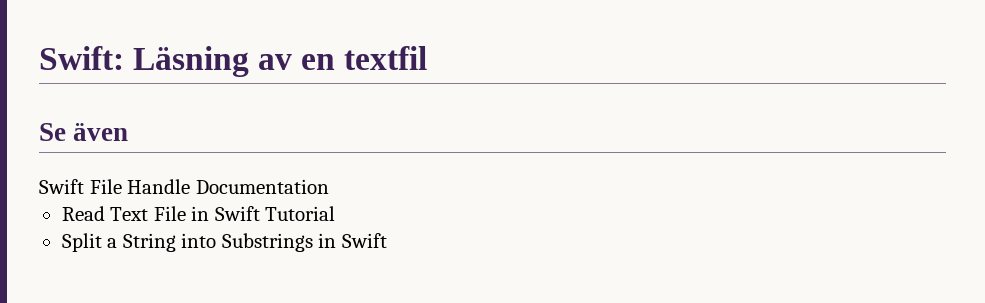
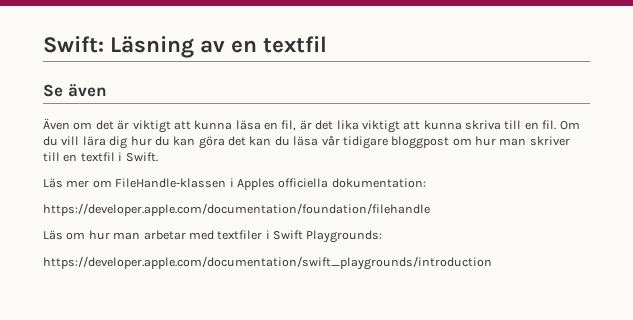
[39,179,329,194] [61,206,336,221] [61,233,387,252] Swift File Handle Documentation // Read Text File in Swift Tutorial // Split a String into Substrings in Swift -> [43,118,580,133] [43,135,570,149] [43,152,158,162] [43,178,426,190] [43,203,430,216] [43,230,383,243] [43,256,492,270] Även om det är viktigt att kunna läsa en fil, är det lika viktigt att kunna skriva till en fil. Om du vill lära dig hur du kan göra det kan du läsa vår tidigare bloggpost om hur man skriver till en textfil i Swift. // Läs mer om FileHandle-klassen i Apples officiella dokumentation: // https://developer.apple.com/documentation/foundation/filehandle // Läs om hur man arbetar med textfiler i Swift Playgrounds: // https://developer.apple.com/documentation/swift_playgrounds/introduction

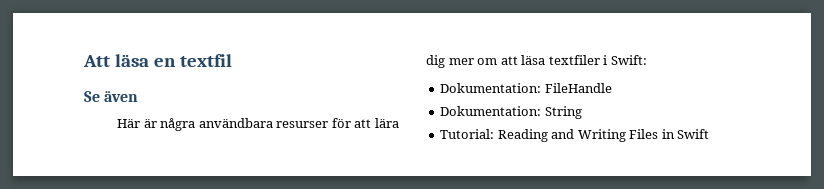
[43,36,226,58] Swift: Läsning av -> [83,54,149,67] Att läsa
[43,118,580,133] [43,135,570,149] [43,152,158,162] [43,178,426,190] [43,203,430,216] [43,230,383,243] [43,256,492,270] Även om det är viktigt att kunna läsa en fil, är det lika viktigt att kunna skriva till en fil. Om du vill lära dig hur du kan göra det kan du läsa vår tidigare bloggpost om hur man skriver till en textfil i Swift. // Läs mer om FileHandle-klassen i Apples officiella dokumentation: // https://developer.apple.com/documentation/foundation/filehandle // Läs om hur man arbetar med textfiler i Swift Playgrounds: // https://developer.apple.com/documentation/swift_playgrounds/introduction -> [117,118,399,131] [426,55,647,68] [440,83,612,93] [440,106,582,119] [440,129,710,142] Här är några användbara resurser för att lära dig mer om att läsa textfiler i Swift: // Dokumentation: FileHandle // Dokumentation: String // Tutorial: Reading and Writing Files in Swift

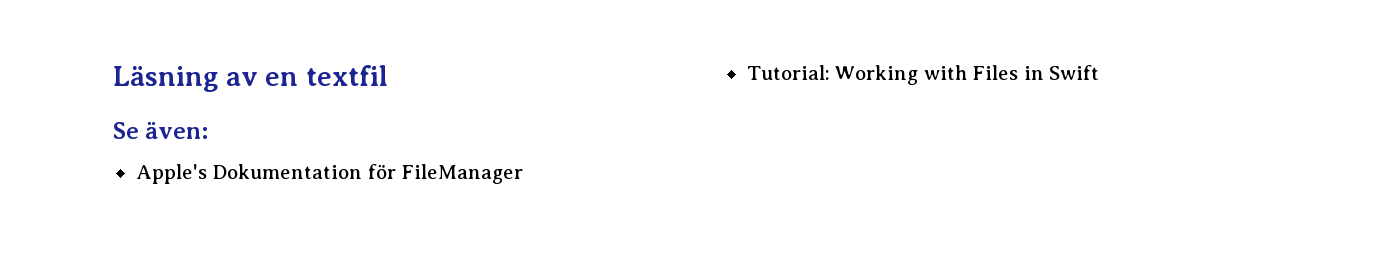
[83,54,149,67] Att läsa -> [113,66,258,92] Läsning av
[104,91,139,102] [117,118,399,131] [426,55,647,68] [440,83,612,93] [440,106,582,119] [440,129,626,142] även // Här är några användbara resurser för att lära dig mer om att läsa textfiler i Swift: // Dokumentation: FileHandle // Dokumentation: String // Tutorial: Reading and Writing -> [145,122,209,139] [135,164,524,184] [746,65,967,85] även: // Apple's Dokumentation för FileManager // Tutorial: Working with

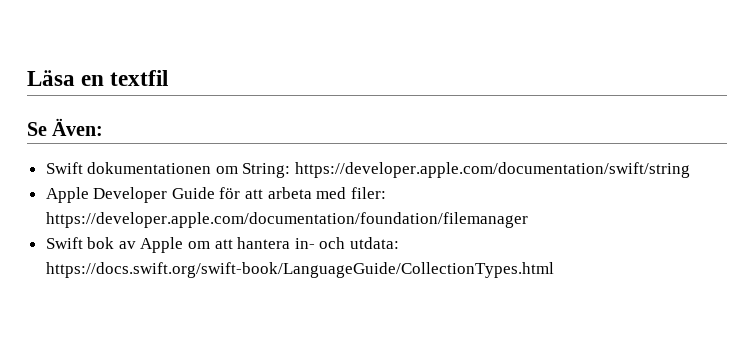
[113,66,258,92] Läsning av -> [27,70,75,86] Läsa
[145,122,209,139] [135,164,524,184] [746,65,1100,85] även: // Apple's Dokumentation för FileManager // Tutorial: Working with Files in Swift -> [52,118,104,136] [45,162,691,178] [45,187,386,203] [45,212,528,228] [45,237,400,253] [45,262,554,278] Även: // Swift dokumentationen om String: https://developer.apple.com/documentation/swift/string // Apple Developer Guide för att arbeta med filer: https://developer.apple.com/documentation/foundation/filemanager // Swift bok av Apple om att hantera in- och utdata: https://docs.swift.org/swift-book/LanguageGuide/CollectionTypes.html

